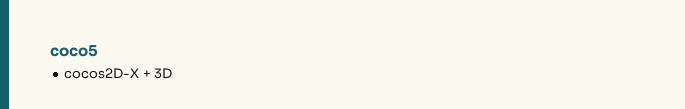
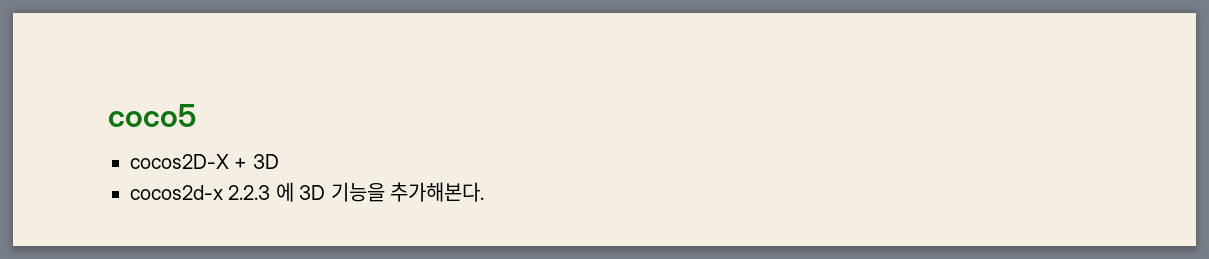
(173, 73) none -> [130,182,484,202] // cocos2d-x 2.2.3 에 3D 기능을 추가해본다.

